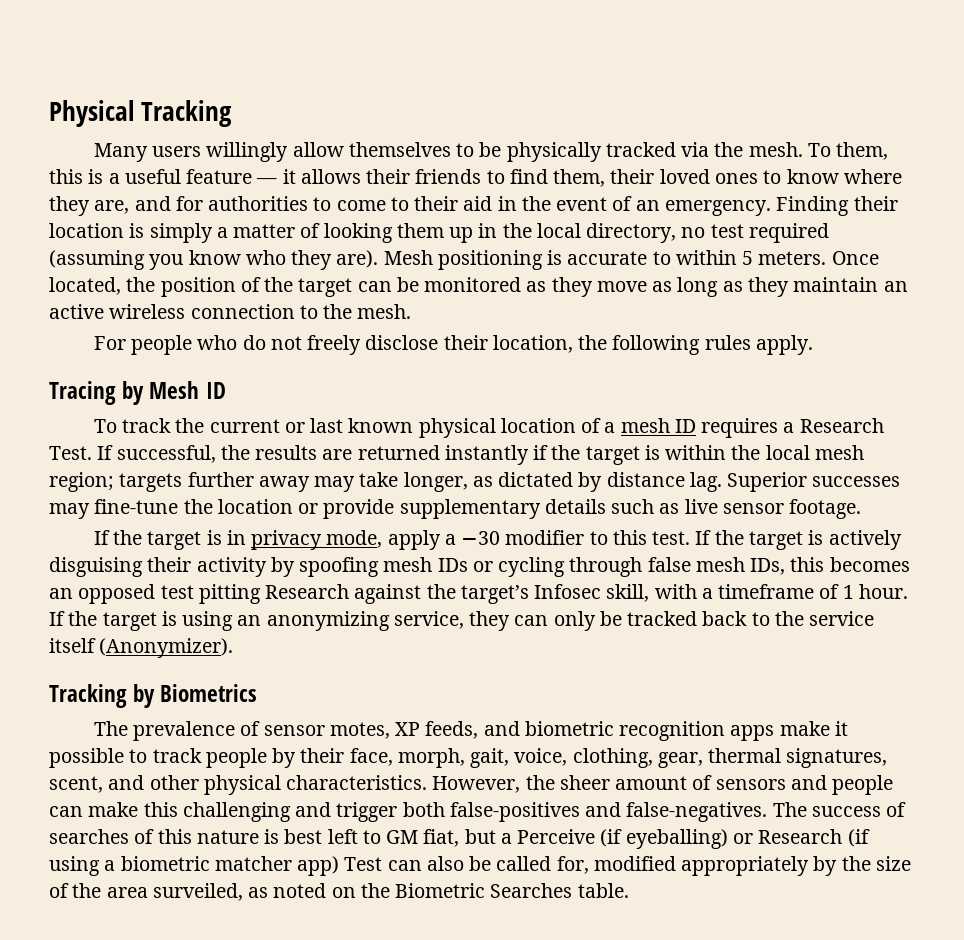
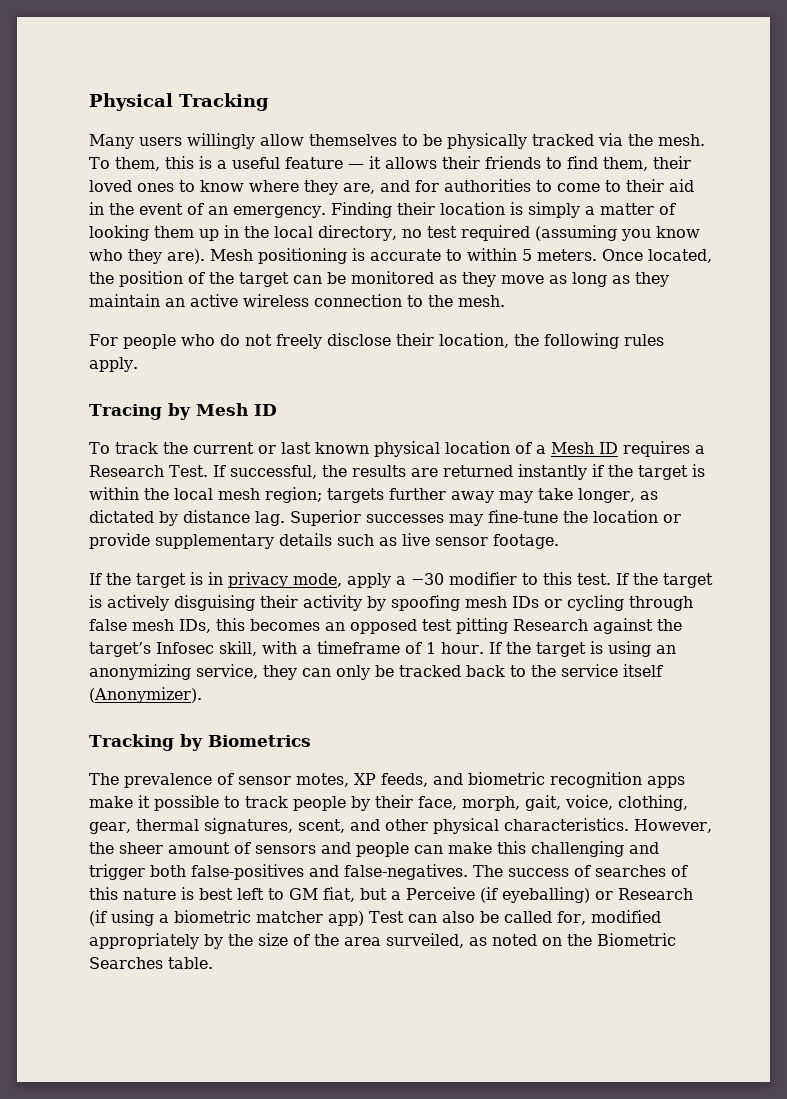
[620,418,670,433] mesh -> [550,442,594,454] Mesh

